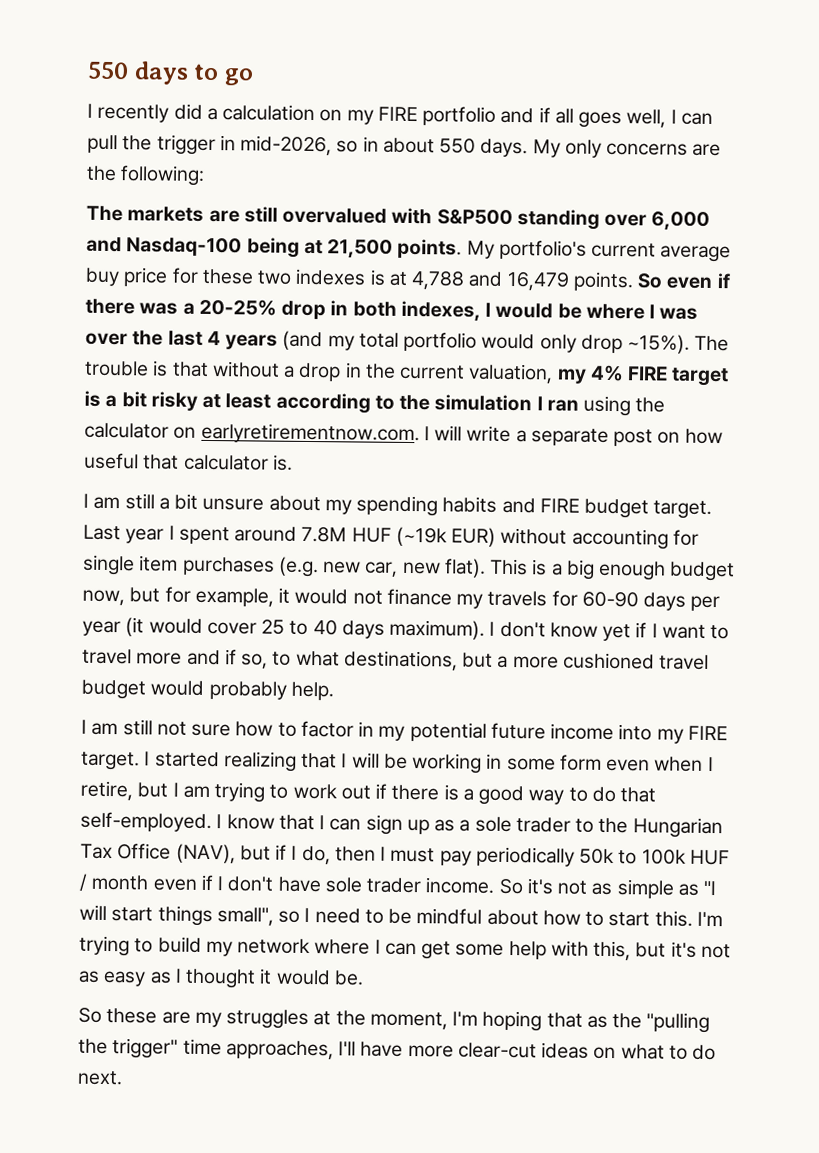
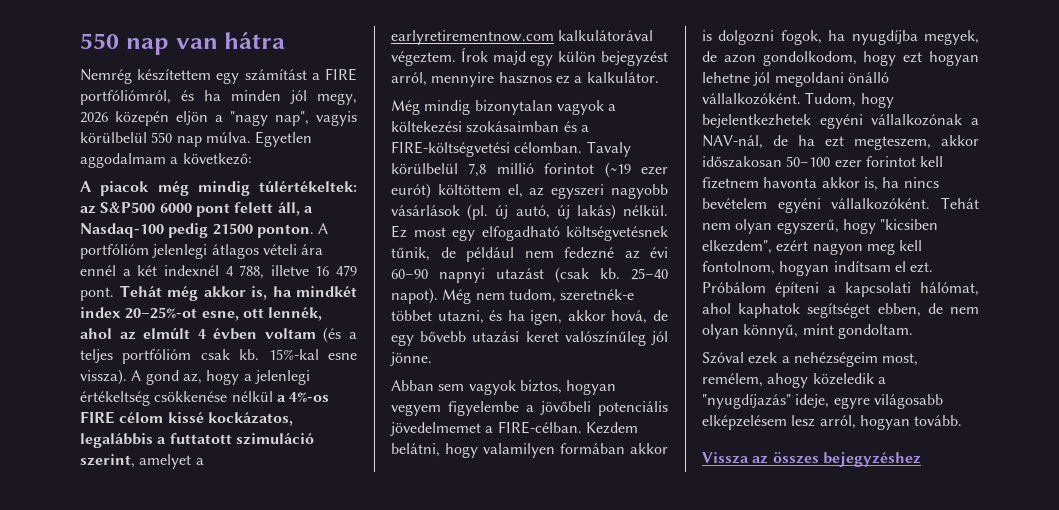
[87,61,254,86] [87,103,713,129] [87,134,722,158] [86,165,206,186] [86,205,711,231] [86,236,732,263] [85,267,731,292] [85,298,699,322] [85,330,730,354] [84,360,730,387] [84,390,666,417] [84,422,723,447] [84,452,293,471] [83,493,713,520] [83,524,699,550] [83,554,736,582] [82,586,721,612] [82,617,730,642] [82,648,710,671] [81,679,334,701] [81,719,728,744] [81,751,714,774] [80,780,657,806] [80,811,723,839] [80,843,730,867] [79,873,717,899] [79,904,723,927] [79,935,731,961] [78,968,364,989] [78,1007,711,1034] [78,1038,717,1061] [77,1070,123,1086] 550 days to go // I recently did a calculation on my FIRE portfolio and if all goes well, I can pull the trigger in mid-2026, so in about 550 days. My only concerns are the following: // The markets are still overvalued with S&P500 standing over 6,000 and Nasdaq-100 being at 21,500 points. My portfolio's current average buy price for these two indexes is at 4,788 and 16,479 points. So even if there was a 20-25% drop in both indexes, I would be where I was over the last 4 years (and my total portfolio would only drop ~15%). The trouble is that without a drop in the current valuation, my 4% FIRE target is a bit risky at least according to the simulation I ran using the calculator on earlyretirementnow.com. I will write a separate post on how useful that calculator is. // I am still a bit unsure about my spending habits and FIRE budget target. Last year I spent around 7.8M HUF (~19k EUR) without accounting for single item purchases (e.g. new car, new flat). This is a big enough budget now, but for example, it would not finance my travels for 60-90 days per year (it would cover 25 to 40 days maximum). I don't know yet if I want to travel more and if so, to what destinations, but a more cushioned travel budget would probably help. // I am still not sure how to factor in my potential future income into my FIRE target. I started realizing that I will be working in some form even when I retire, but I am trying to work out if there is a good way to do that self-employed. I know that I can sign up as a sole trader to the Hungarian Tax Office (NAV), but if I do, then I must pay periodically 50k to 100k HUF / month even if I don't have sole trader income. So it's not as simple as "I will start things small", so I need to be mindful about how to start this. I'm trying to build my network where I can get some help with this, but it's not as easy as I thought it would be. // So these are my struggles at the moment, I'm hoping that as the "pulling the trigger" time approaches, I'll have more clear-cut ideas on what to do next. -> [80,32,286,55] [80,68,358,84] [80,90,357,105] [80,111,357,126] [80,131,313,147] [80,153,252,168] [80,181,357,196] [80,202,313,217] [80,223,329,238] [80,244,324,259] [80,265,357,279] [80,285,357,301] [80,307,323,321] [80,327,357,343] [80,349,357,364] [80,369,310,385] [80,391,330,406] [80,411,293,426] [80,433,314,448] [80,454,204,469] [391,30,654,45] [391,48,668,66] [391,72,659,87] [391,100,617,115] [391,121,589,133] [391,141,631,157] [391,162,668,178] [391,183,668,199] [391,204,668,220] [391,225,668,241] [391,247,668,262] [391,267,668,283] [391,288,635,304] [391,310,668,325] [391,331,668,346] [390,352,432,366] [391,380,617,395] [391,401,668,416] [390,421,638,436] [391,443,668,458] [702,30,979,45] [702,51,979,66] [702,72,889,87] [702,92,894,108] [702,114,979,129] [702,135,979,150] [702,156,944,168] [702,177,939,191] [702,197,979,213] [702,219,939,234] [702,240,923,255] [702,261,934,276] [702,282,979,297] [702,303,980,318] [702,324,913,339] [702,352,919,367] [702,373,886,388] [702,394,943,409] [702,415,963,430] [702,452,921,467] 550 nap van hátra // Nemrég készítettem egy számítást a FIRE portfóliómról, és ha minden jól megy, 2026 közepén eljön a "nagy nap", vagyis körülbelül 550 nap múlva. Egyetlen aggodalmam a következő: // A piacok még mindig túlértékeltek: az S&P500 6000 pont felett áll, a Nasdaq-100 pedig 21500 ponton. A portfólióm jelenlegi átlagos vételi ára ennél a két indexnél 4 788, illetve 16 479 pont. Tehát még akkor is, ha mindkét index 20–25%-ot esne, ott lennék, ahol az elmúlt 4 évben voltam (és a teljes portfólióm csak kb. 15%-kal esne vissza). A gond az, hogy a jelenlegi értékeltség csökkenése nélkül a 4%-os FIRE célom kissé kockázatos, legalábbis a futtatott szimuláció szerint, amelyet a earlyretirementnow.com kalkulátorával végeztem. Írok majd egy külön bejegyzést arról, mennyire hasznos ez a kalkulátor. // Még mindig bizonytalan vagyok a költekezési szokásaimban és a FIRE-költségvetési célomban. Tavaly körülbelül 7,8 millió forintot (~19 ezer eurót) költöttem el, az egyszeri nagyobb vásárlások (pl. új autó, új lakás) nélkül. Ez most egy elfogadható költségvetésnek tűnik, de például nem fedezné az évi 60–90 napnyi utazást (csak kb. 25–40 napot). Még nem tudom, szeretnék-e többet utazni, és ha igen, akkor hová, de egy bővebb utazási keret valószínűleg jól jönne. // Abban sem vagyok biztos, hogyan vegyem figyelembe a jövőbeli potenciális jövedelmemet a FIRE-célban. Kezdem belátni, hogy valamilyen formában akkor is dolgozni fogok, ha nyugdíjba megyek, de azon gondolkodom, hogy ezt hogyan lehetne jól megoldani önálló vállalkozóként. Tudom, hogy bejelentkezhetek egyéni vállalkozónak a NAV-nál, de ha ezt megteszem, akkor időszakosan 50–100 ezer forintot kell fizetnem havonta akkor is, ha nincs bevételem egyéni vállalkozóként. Tehát nem olyan egyszerű, hogy "kicsiben elkezdem", ezért nagyon meg kell fontolnom, hogyan indítsam el ezt. Próbálom építeni a kapcsolati hálómat, ahol kaphatok segítséget ebben, de nem olyan könnyű, mint gondoltam. // Szóval ezek a nehézségeim most, remélem, ahogy közeledik a "nyugdíjazás" ideje, egyre világosabb elképzelésem lesz arról, hogyan tovább. // Vissza az összes bejegyzéshez

